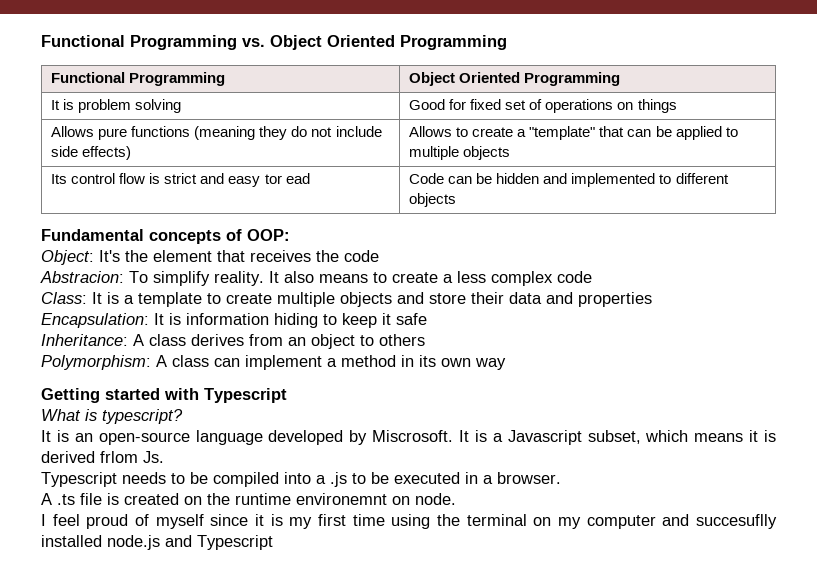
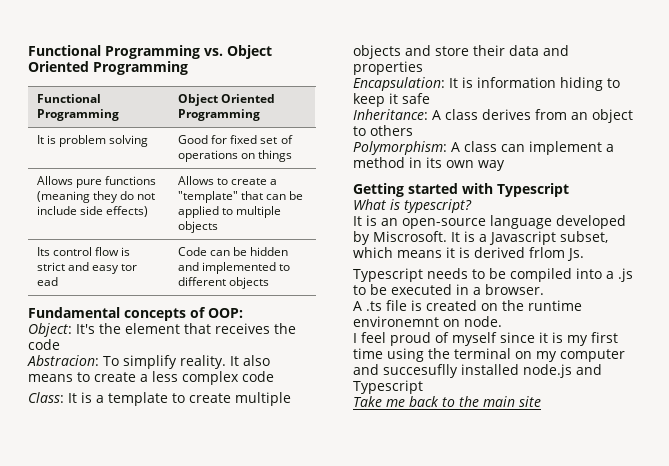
(273, 542) none -> [353,396,541,407] // Take me back to the main site

